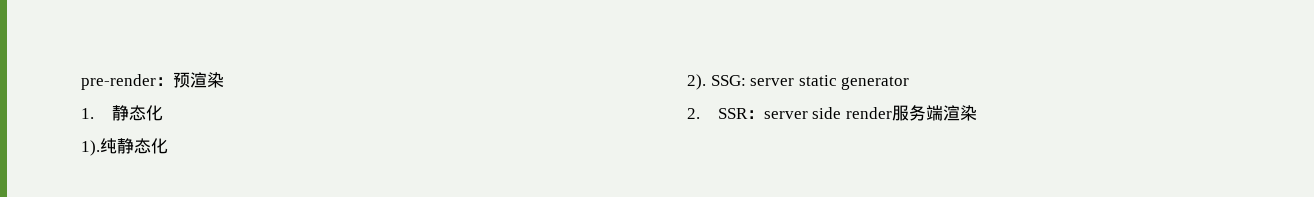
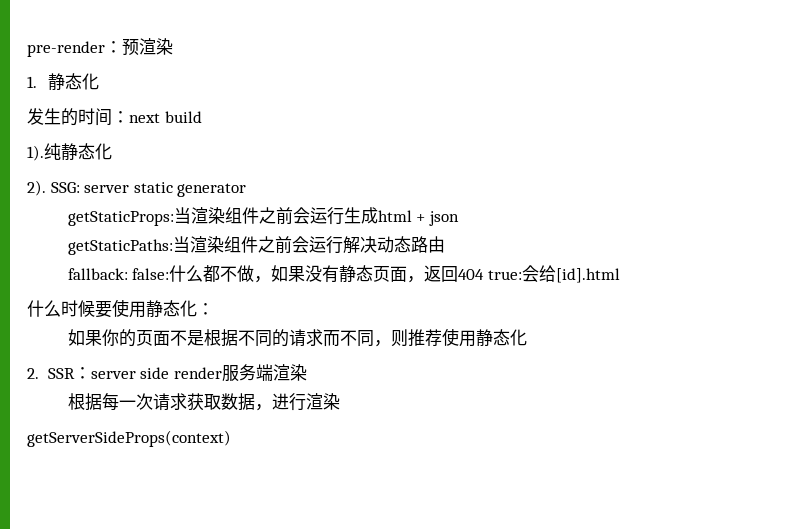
(163, 113) none -> [27,108,202,126] // 发生的时间：next build
(910, 83) none -> [67,207,459,226] [67,236,445,255] [67,265,620,283] [27,299,214,318] [67,328,527,347] // getStaticProps:当渲染组件之前会运行生成html + json // getStaticPaths:当渲染组件之前会运行解决动态路由 // fallback: false:什么都不做，如果没有静态页面，返回404 true:会给[id].html // 什么时候要使用静态化： // 如果你的页面不是根据不同的请求而不同，则推荐使用静态化
(977, 113) none -> [67,393,340,411] [27,430,231,447] // 根据每一次请求获取数据，进行渲染 // getServerSideProps(context)

